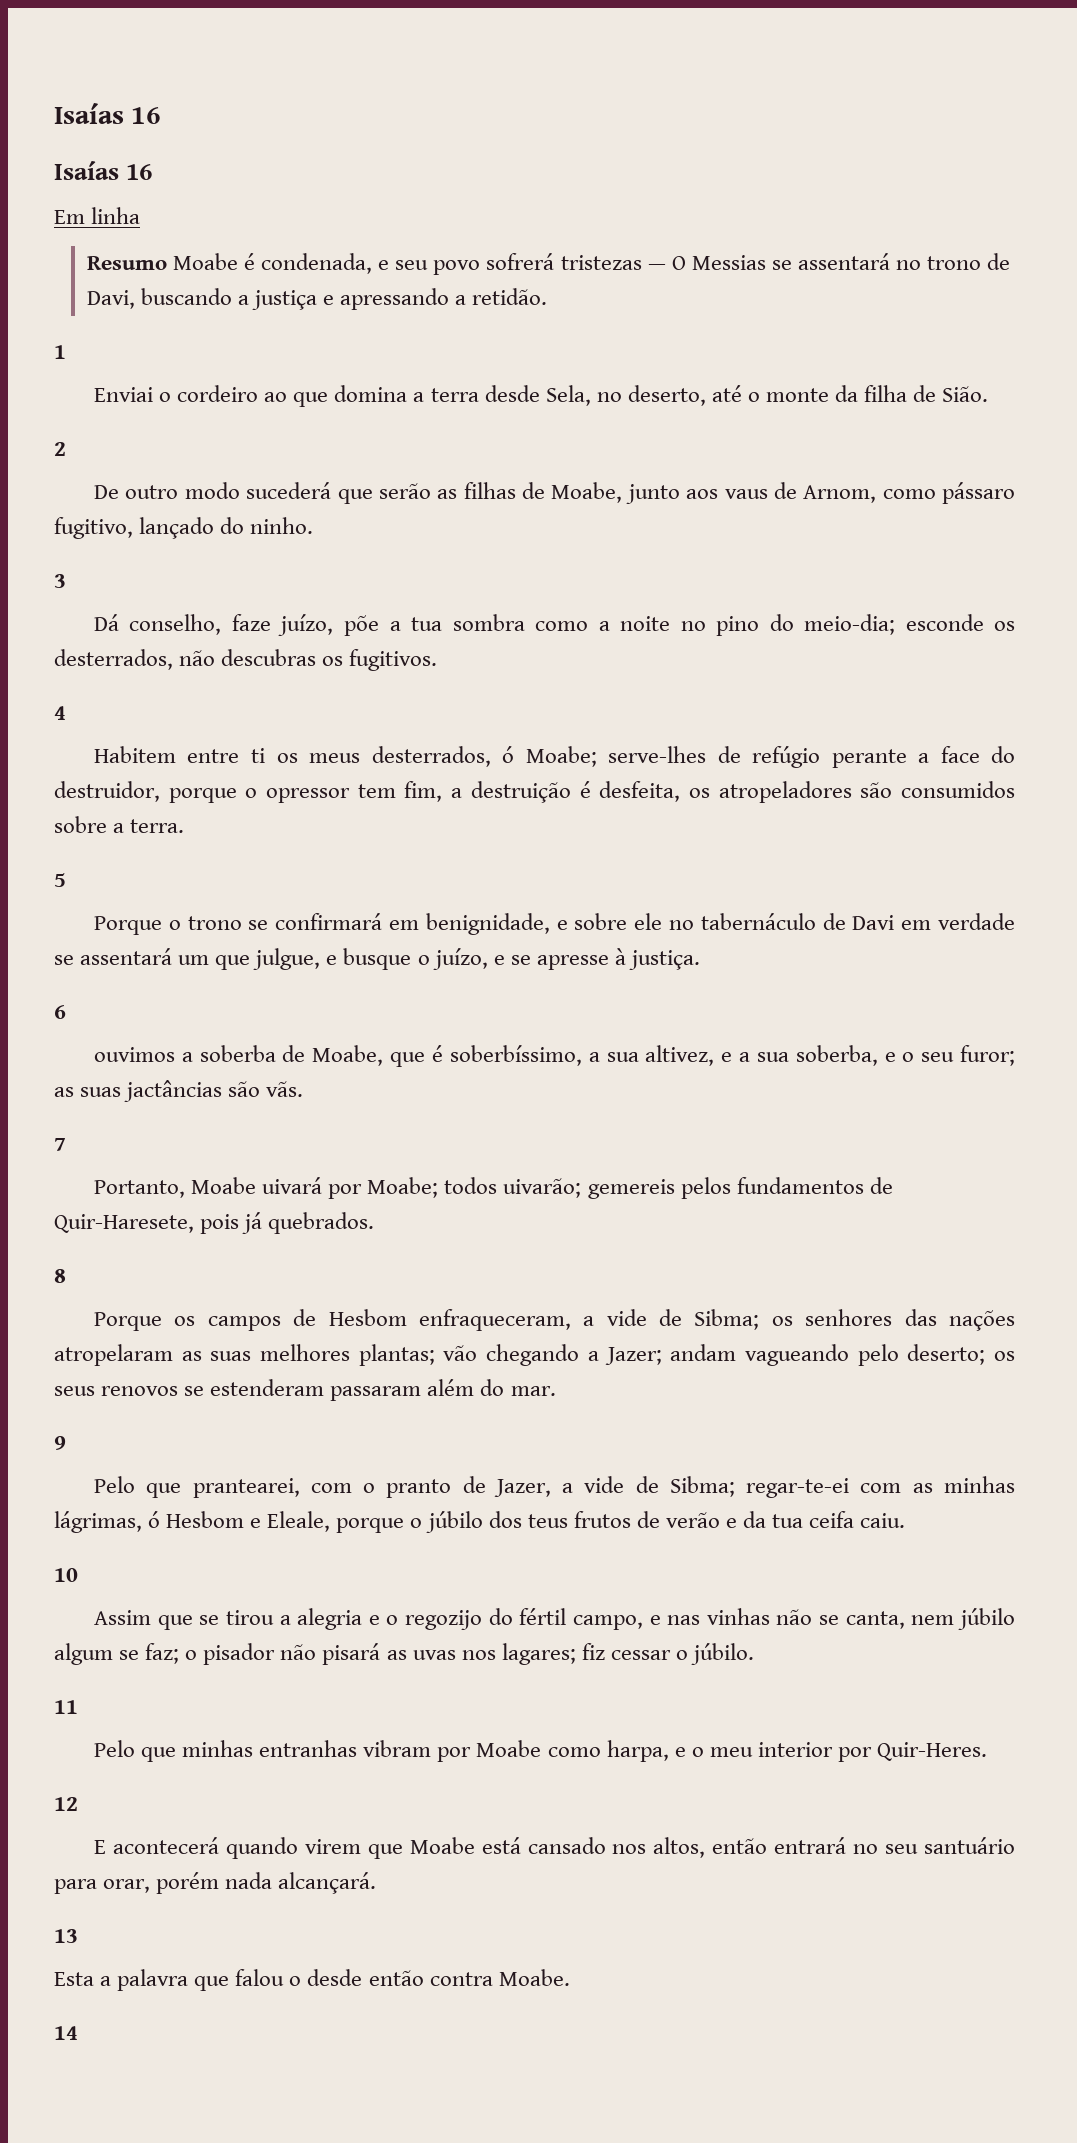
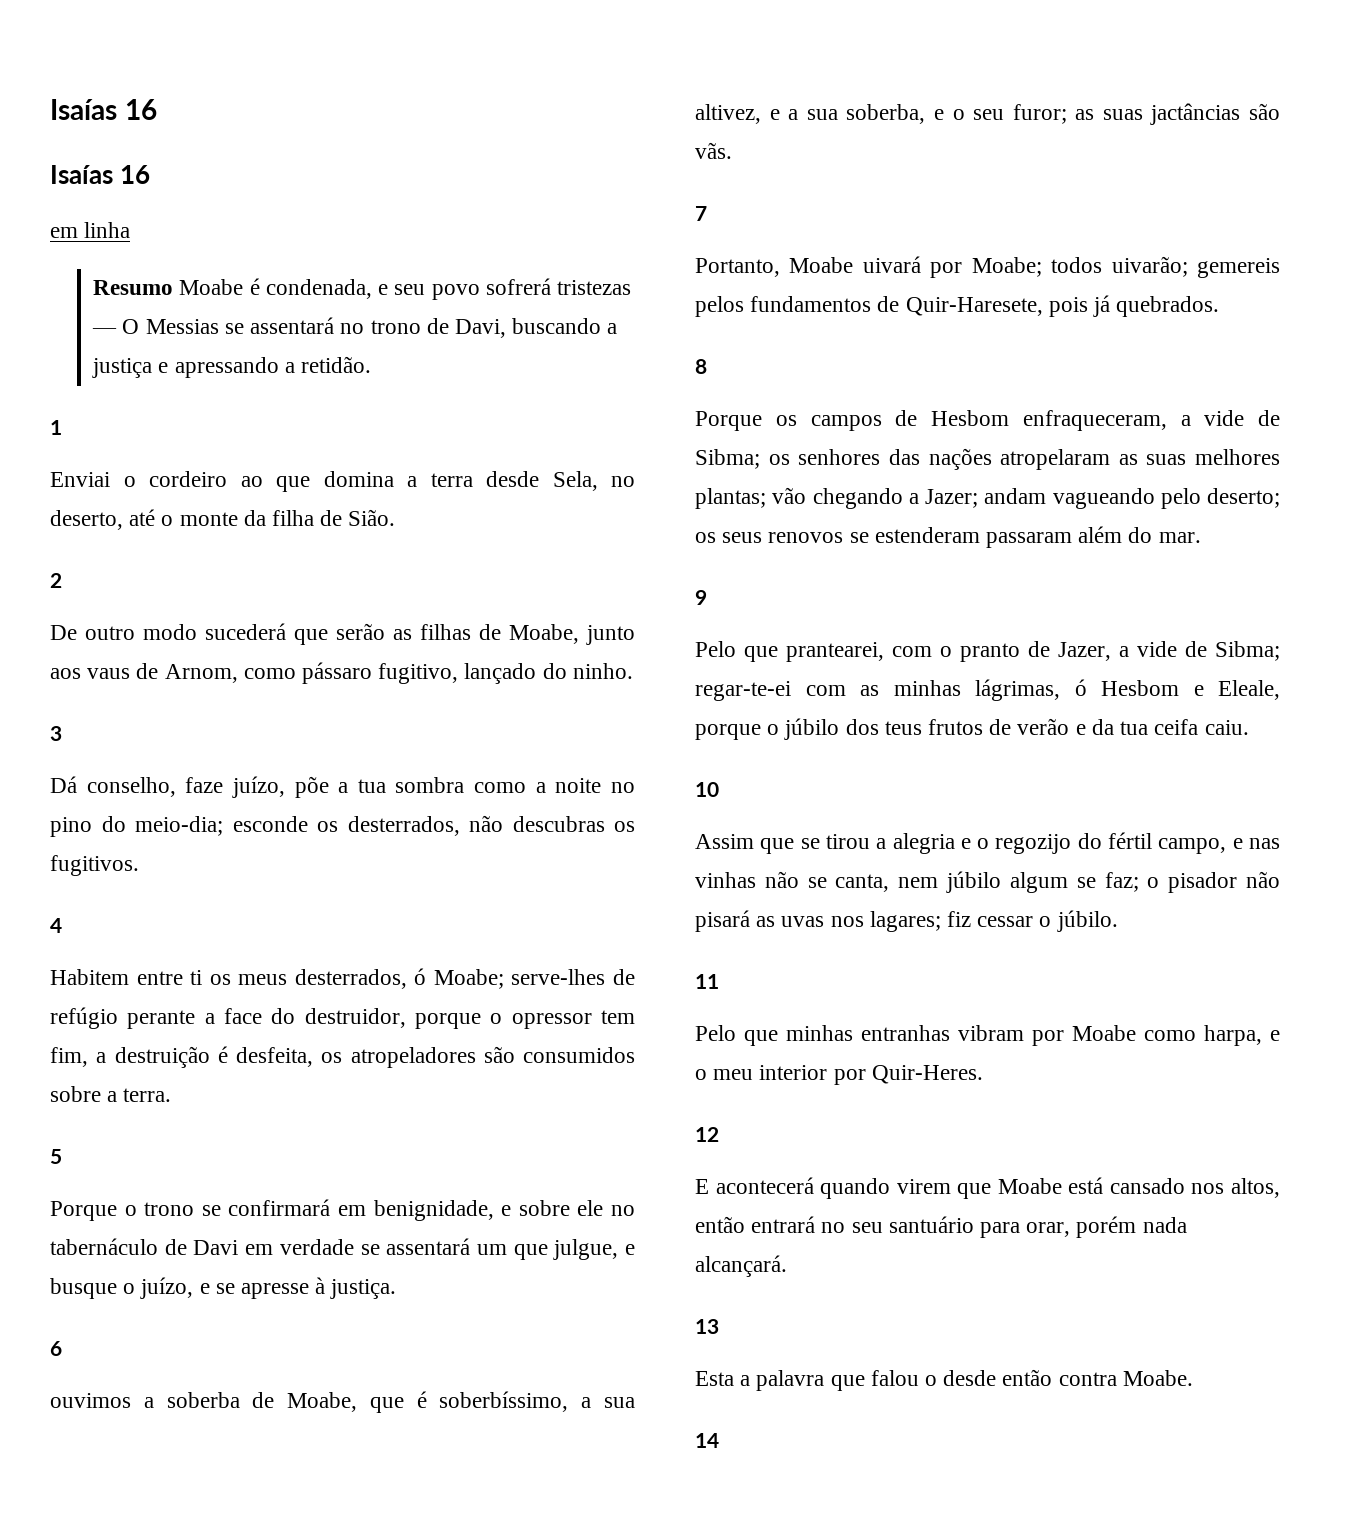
[54,210,85,224] Em -> [50,227,78,238] em

